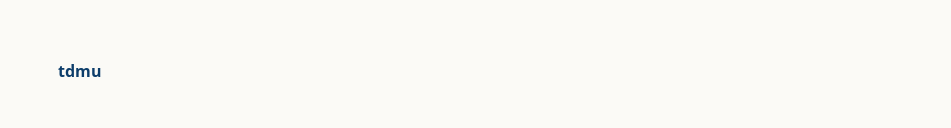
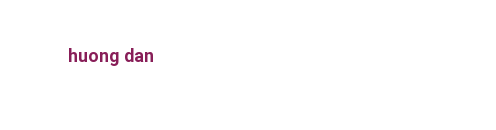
[58,64,102,77] tdmu -> [68,48,154,66] huong dan

